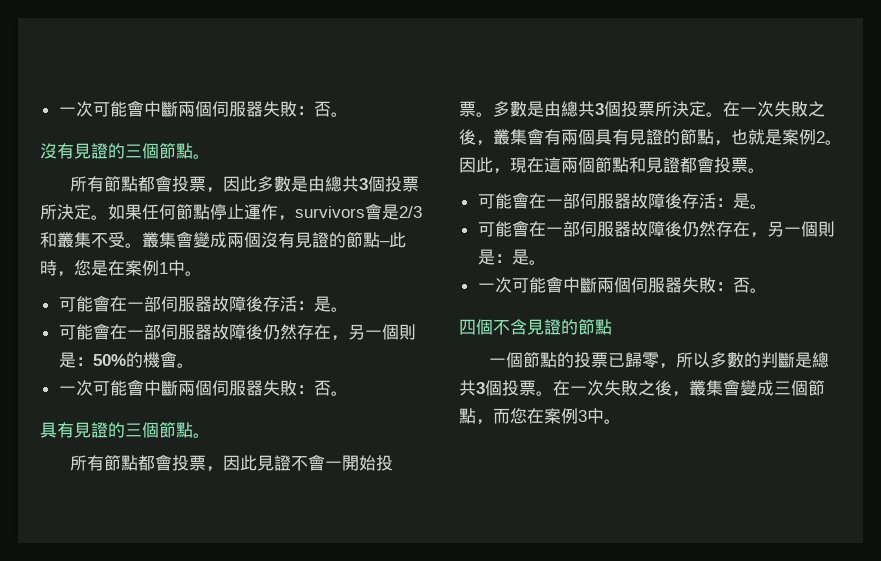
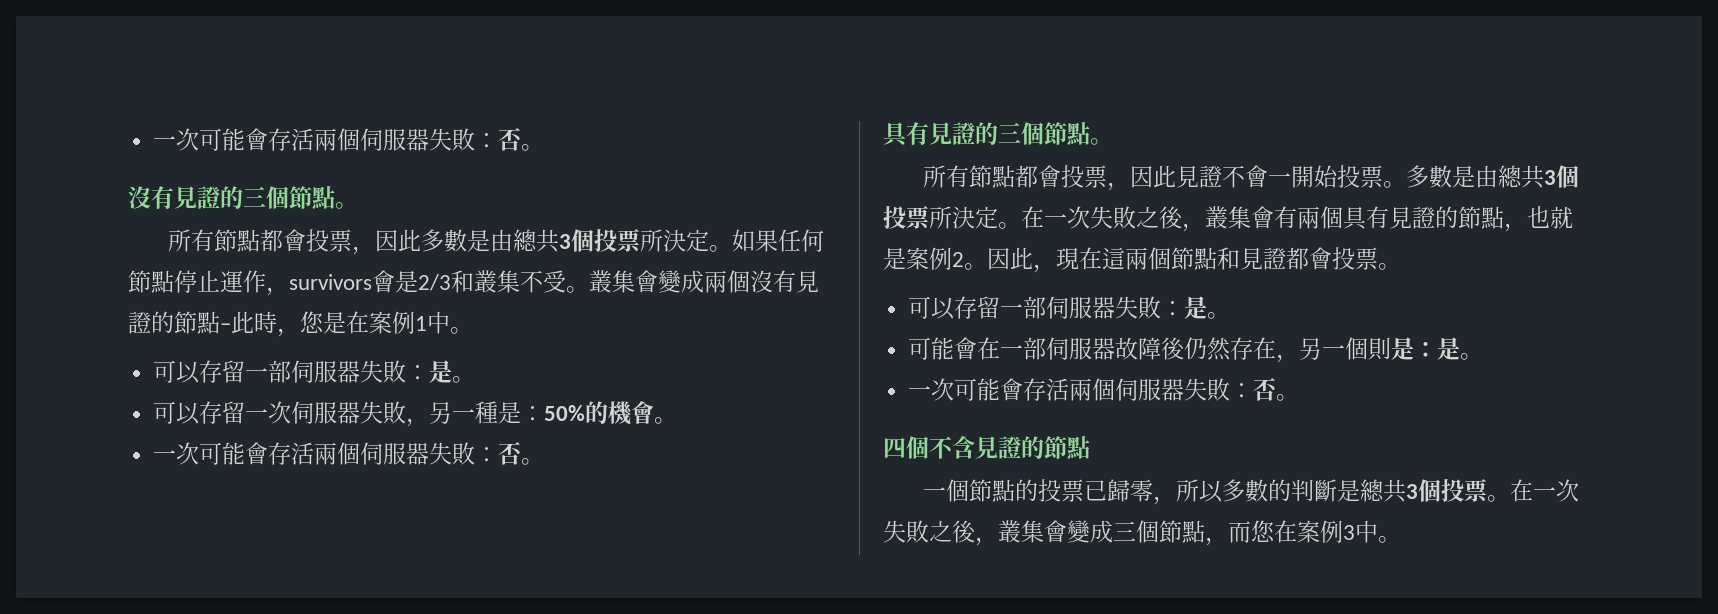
[58,100,178,117] 一次可能會中斷 -> [153,128,315,151] 一次可能會存活
[75,295,348,312] [58,323,416,341] 能會在一部伺服器故障後存活：是。 // 可能會在一部伺服器故障後仍然存在，另一個則 -> [176,360,476,384] [153,401,499,427] 以存留一部伺服器失敗：是。 // 可以存留一次伺服器失敗，另一種
[143,380,178,396] 中斷 -> [268,442,315,465] 存活
[494,192,716,209] 能會在一部伺服器故障後存活 -> [931,296,1162,320] 以存留一部伺服器失敗
[562,277,597,293] 中斷 -> [1023,378,1070,401] 存活

